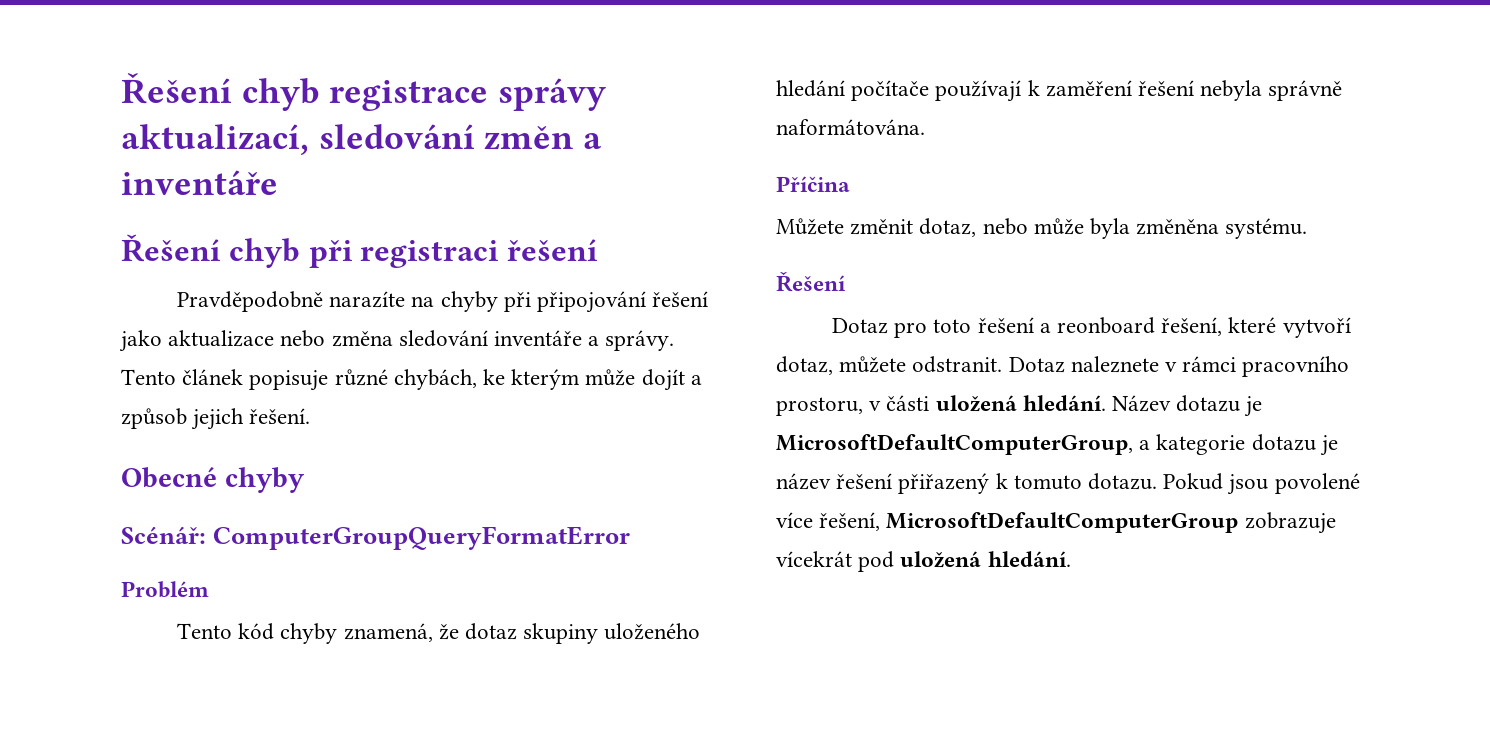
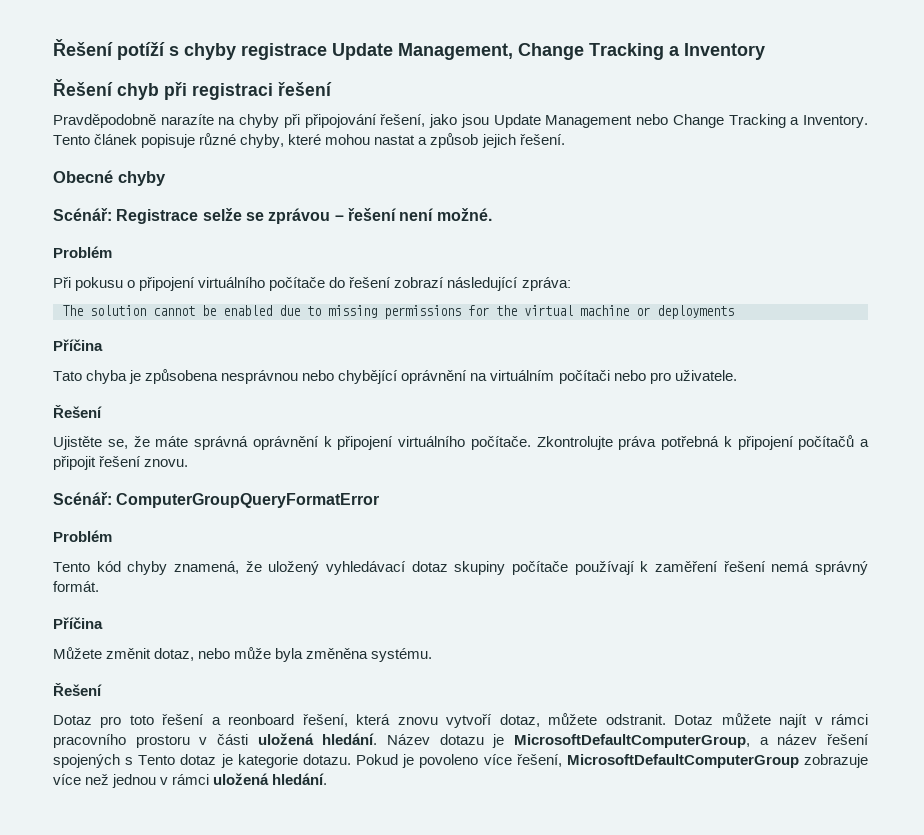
[121,73,607,111] [121,124,603,155] [121,170,278,195] Řešení chyb registrace správy aktualizací, sledování změn a inventáře -> [53,39,765,60] Řešení potíží s chyby registrace Update Management, Change Tracking a Inventory
[652,291,709,307] [119,330,675,352] [121,369,685,391] řešení jako aktualizace nebo změna sledování inventáře a správy. Tento článek popisuje různé chybách, ke kterým může dojít -> [380,114,869,128] [53,133,416,148] řešení, jako jsou Update Management nebo Change Tracking a Inventory. Tento článek popisuje různé chyby, které mohou nastat
(305, 480) none -> [53,208,492,224] [53,246,112,258] [53,277,571,291] [62,305,734,319] [53,339,103,351] [53,369,737,384] [53,405,102,418] [53,435,869,450] [53,456,189,470] // Scénář: Registrace selže se zprávou – řešení není možné. // Problém // Při pokusu o připojení virtuálního počítače do řešení zobrazí následující zpráva: // The solution cannot be enabled due to missing permissions for the virtual machine or deployments // Příčina // Tato chyba je způsobena nesprávnou nebo chybějící oprávnění na virtuálním počítači nebo pro uživatele. // Řešení // Ujistěte se, že máte správná oprávnění k připojení virtuálního počítače. Zkontrolujte práva potřebná k připojení počítačů a připojit řešení znovu.
[464,623,701,644] [776,80,845,97] dotaz skupiny uloženého hledání -> [268,561,506,575] uložený vyhledávací dotaz skupiny
[1200,80,1343,101] [776,119,925,135] nebyla správně naformátována. -> [771,561,868,575] [53,581,99,592] nemá správný formát.
[1228,317,1277,333] které -> [356,714,438,725] která znovu
[1070,356,1159,373] naleznete -> [721,713,808,728] můžete najít
[776,397,863,416] prostoru, -> [135,735,190,748] prostoru
[1156,434,1338,456] [776,473,1360,495] [776,512,1336,534] [776,551,895,572] kategorie dotazu je název řešení přiřazený k tomuto dotazu. Pokud jsou povolené více řešení, MicrosoftDefaultComputerGroup zobrazuje vícekrát pod -> [777,734,869,745] [53,754,868,768] [53,774,210,788] název řešení spojených s Tento dotaz je kategorie dotazu. Pokud je povoleno více řešení, MicrosoftDefaultComputerGroup zobrazuje více než jednou v rámci

